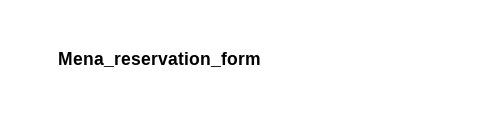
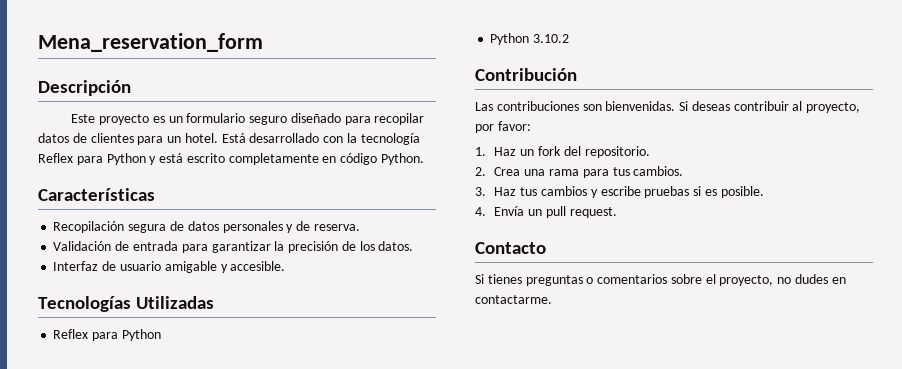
(261, 59) none -> [38,80,131,96] [71,113,425,125] [38,133,420,145] [38,153,425,165] [38,188,155,201] [53,221,360,233] [53,241,414,253] [53,261,286,273] [38,296,215,312] [53,329,161,341] [490,33,570,45] [475,68,577,81] [475,101,861,113] [475,121,531,133] [475,146,650,158] [475,166,684,178] [475,186,764,198] [475,206,617,218] [475,242,546,254] [475,274,846,286] [475,295,552,304] // Descripción // Este proyecto es un formulario seguro diseñado para recopilar datos de clientes para un hotel. Está desarrollado con la tecnología Reflex para Python y está escrito completamente en código Python. // Características // Recopilación segura de datos personales y de reserva. // Validación de entrada para garantizar la precisión de los datos. // Interfaz de usuario amigable y accesible. // Tecnologías Utilizadas // Reflex para Python // Python 3.10.2 // Contribución // Las contribuciones son bienvenidas. Si deseas contribuir al proyecto, por favor: // 1. Haz un fork del repositorio. // 2. Crea una rama para tus cambios. // 3. Haz tus cambios y escribe pruebas si es posible. // 4. Envía un pull request. // Contacto // Si tienes preguntas o comentarios sobre el proyecto, no dudes en contactarme.

